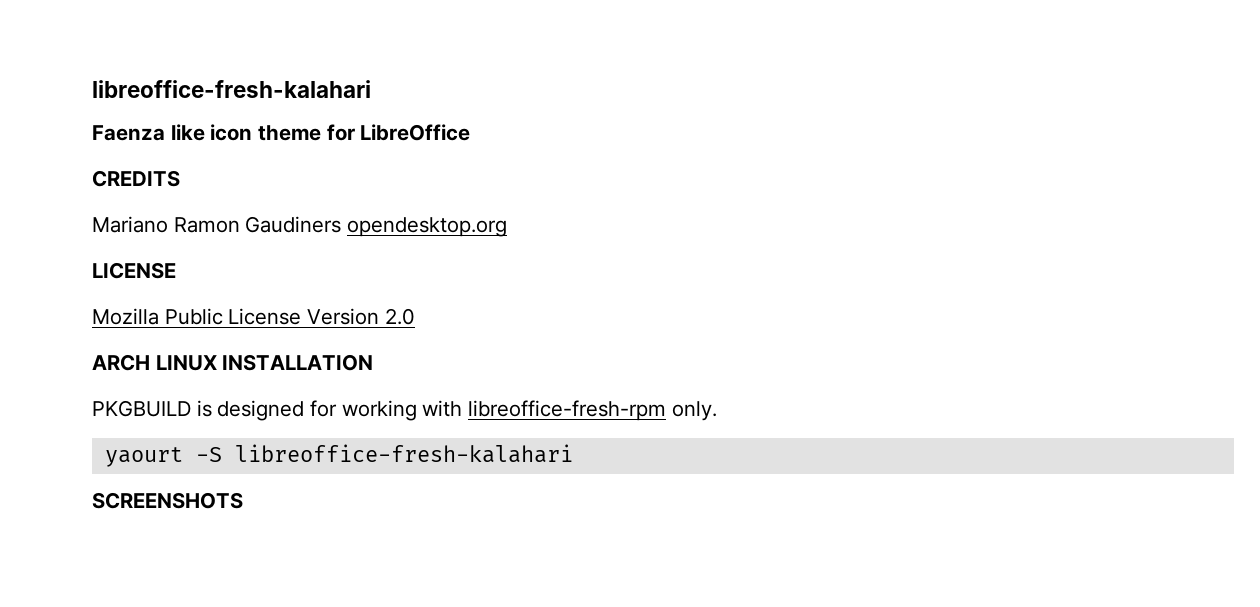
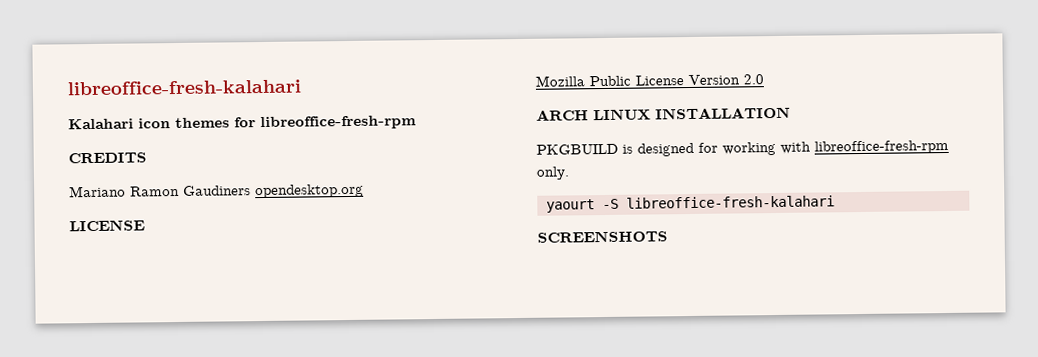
[92,80,371,98] [92,124,471,141] libreoffice-fresh-kalahari // Faenza like icon theme for LibreOffice -> [67,79,301,96] [68,115,417,131] libreoffice-fresh-kalahari // Kalahari icon themes for libreoffice-fresh-rpm

